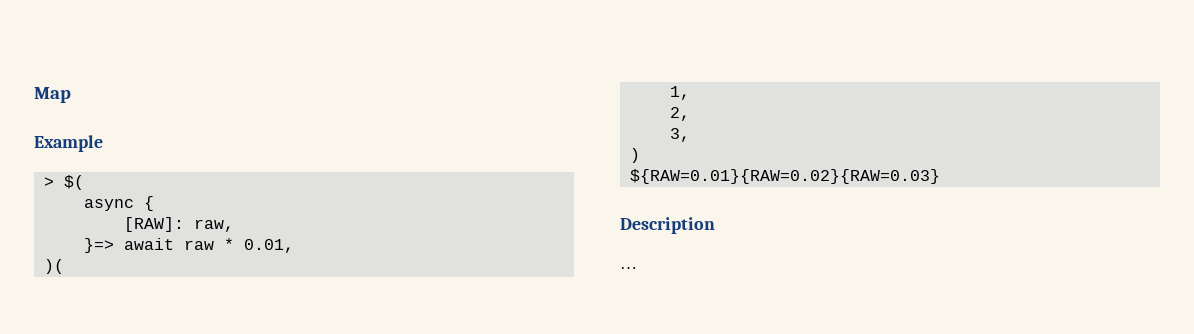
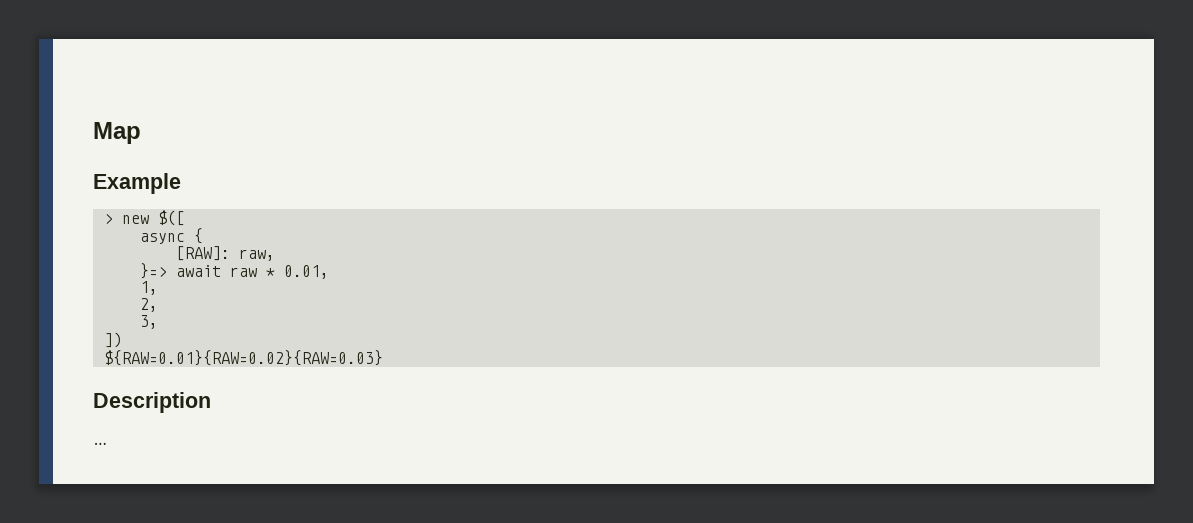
[64,175,85,190] $( -> [121,210,185,226] new $([
[44,259,65,274] // )( -> (329, 272) none
[630,148,641,163] ) -> [103,332,122,348] ])

